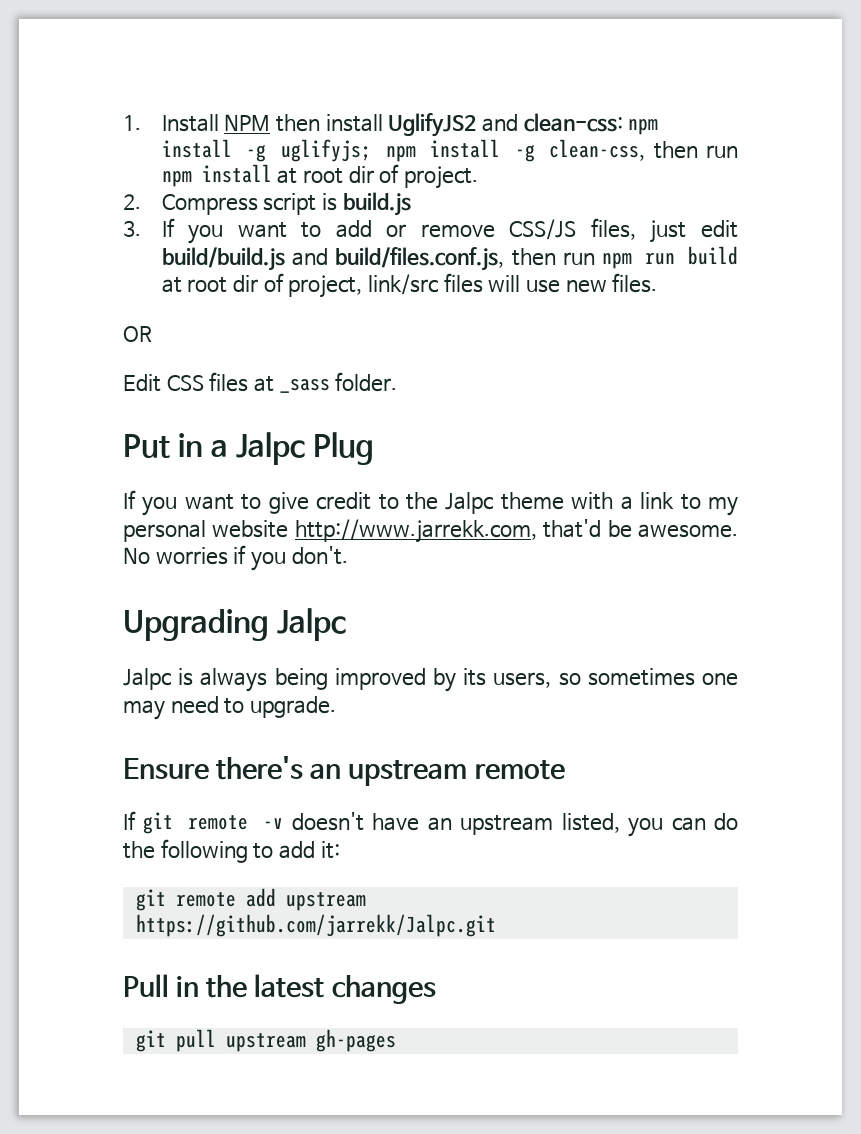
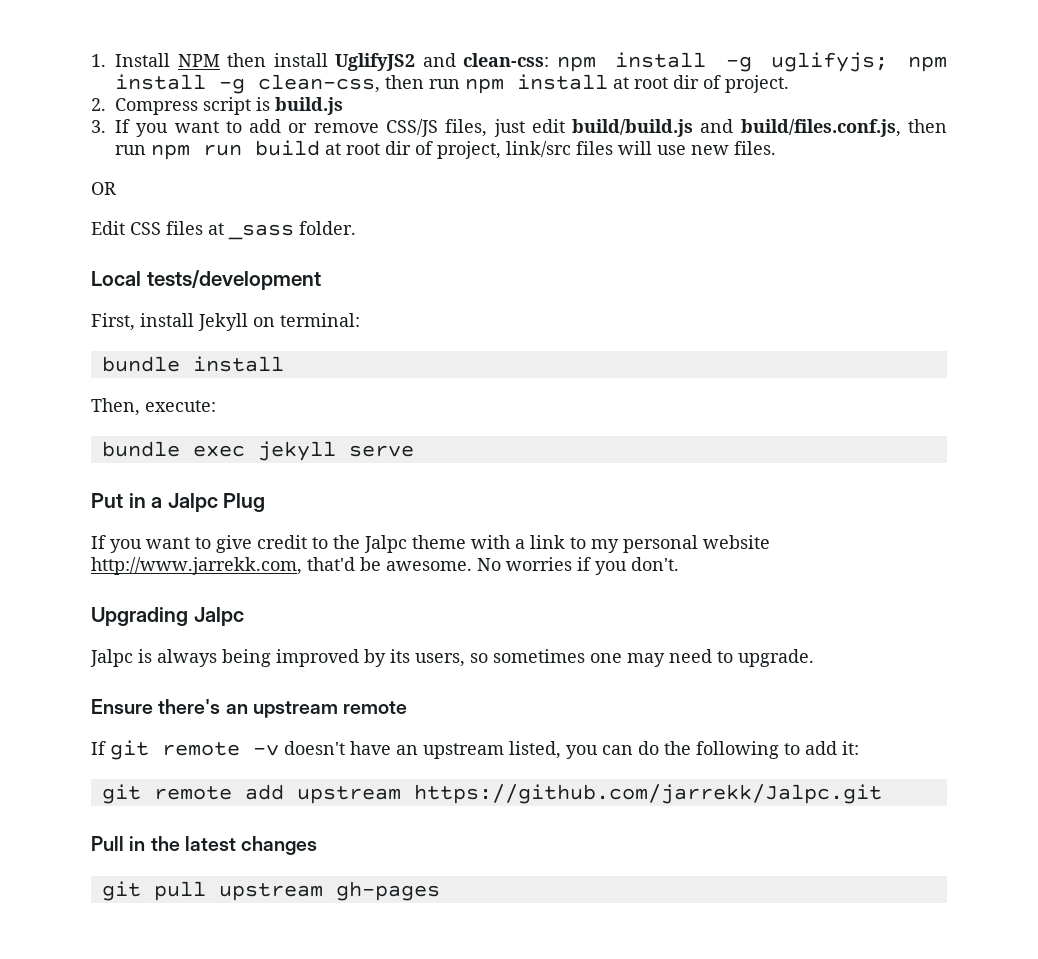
(398, 382) none -> [91,270,321,290] [91,313,360,331] [101,356,284,372] [91,398,216,416] [101,441,414,461] // Local tests/development // First, install Jekyll on terminal: // bundle install // Then, execute: // bundle exec jekyll serve

